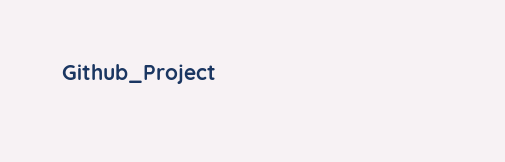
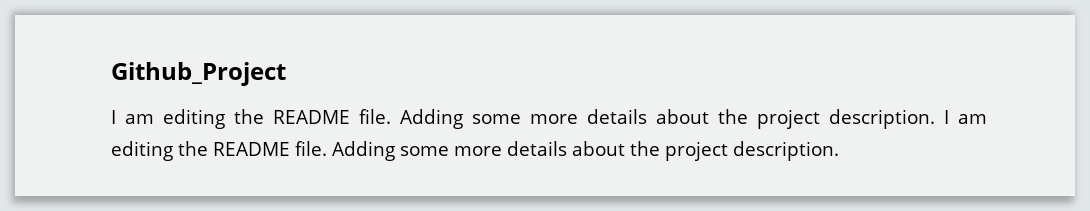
(216, 74) none -> [111,109,987,129] [111,141,839,161] // I am editing the README file. Adding some more details about the project description. I am editing the README file. Adding some more details about the project description.

